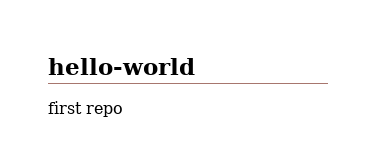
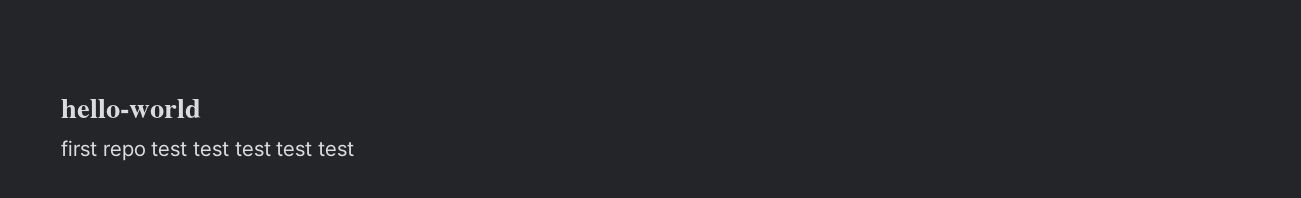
(123, 111) none -> [151,142,355,157] test test test test test

